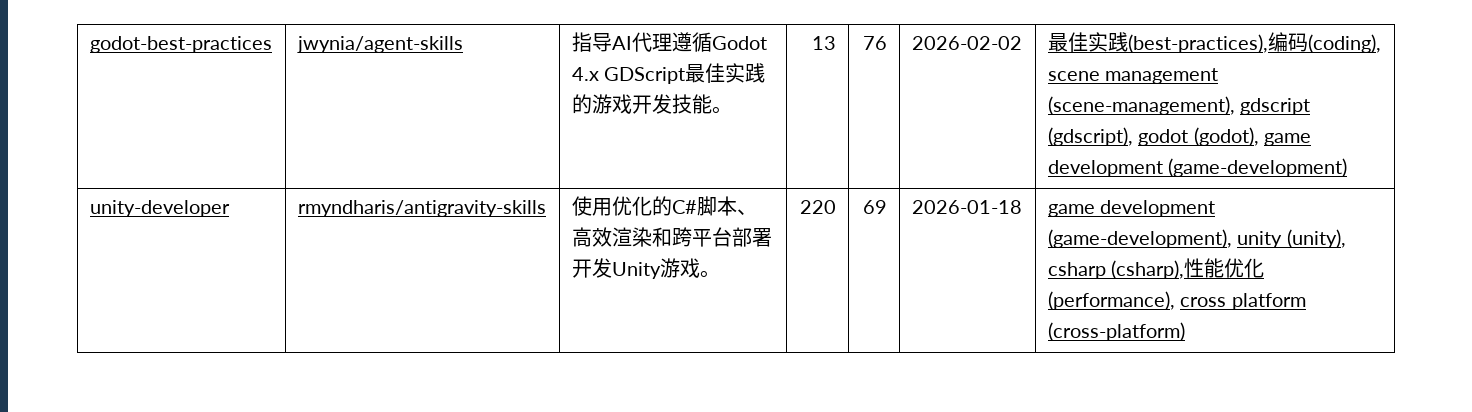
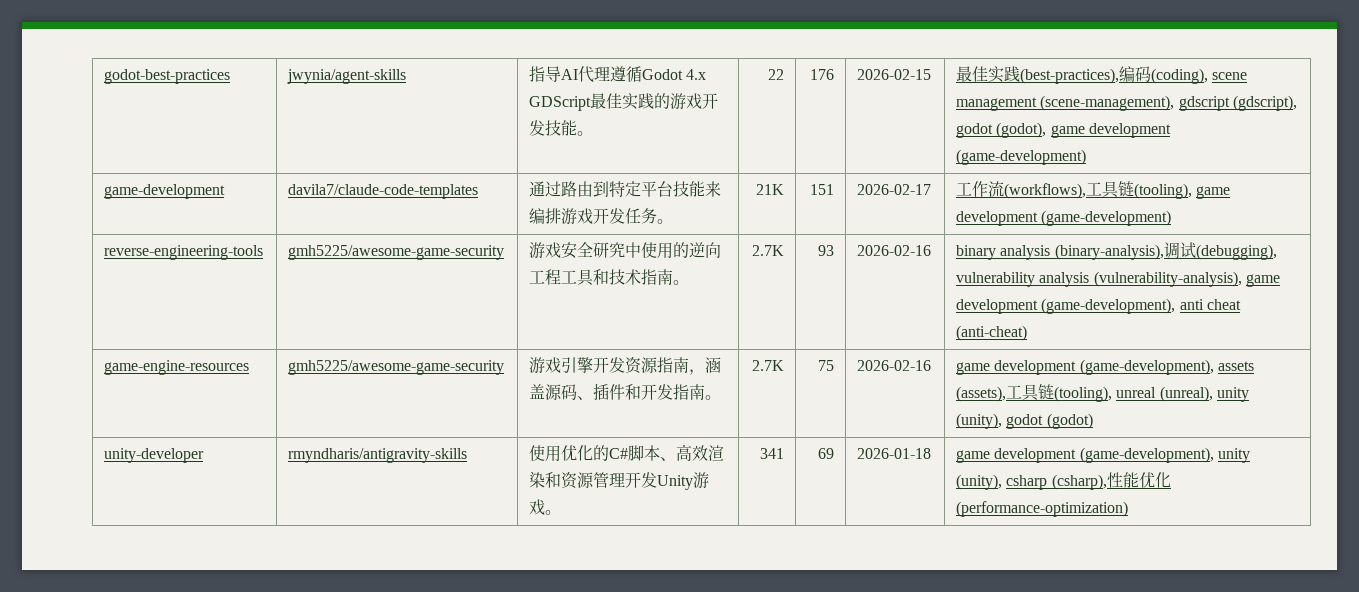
[812,36,837,50] [863,36,888,50] [911,36,1022,50] 13 | 76 | 2026-02-02 -> [767,69,784,80] [809,69,834,80] [857,69,932,80] 22 | 176 | 2026-02-15
(1348, 167) none -> [104,184,226,199] [288,184,479,199] [529,181,722,198] [529,208,674,225] [755,184,784,195] [809,184,834,195] [857,184,932,195] [956,181,1231,199] [956,210,1172,226] [104,245,264,260] [288,245,505,260] [529,242,722,259] [529,269,690,286] [751,245,784,256] [817,245,834,256] [857,245,932,256] [956,242,1277,260] [956,271,1281,287] [956,298,1242,314] [956,325,1028,341] [104,360,250,375] [288,360,505,375] [529,357,722,375] [529,383,722,400] [751,360,784,371] [817,360,834,371] [857,360,932,371] [956,359,1255,375] [956,384,1250,402] [956,413,1093,429] // game-development | davila7/claude-code-templates | 通过路由到特定平台技能来编排游戏开发任务。 | 21K | 151 | 2026-02-17 | 工作流(workflows),工具链(tooling), game development (game-development) // reverse-engineering-tools | gmh5225/awesome-game-security | 游戏安全研究中使用的逆向工程工具和技术指南。 | 2.7K | 93 | 2026-02-16 | binary analysis (binary-analysis),调试(debugging), vulnerability analysis (vulnerability-analysis), game development (game-development), anti cheat (anti-cheat) // game-engine-resources | gmh5225/awesome-game-security | 游戏引擎开发资源指南，涵盖源码、插件和开发指南。 | 2.7K | 75 | 2026-02-16 | game development (game-development), assets (assets),工具链(tooling), unreal (unreal), unity (unity), godot (godot)
[671,227,772,247] 跨平台部署 -> [561,472,626,489] 资源管理
[800,200,837,214] 220 -> [759,448,784,459] 341
[1047,291,1306,310] [1047,322,1185,341] (performance), cross platform (cross-platform) -> [956,501,1129,517] (performance-optimization)

